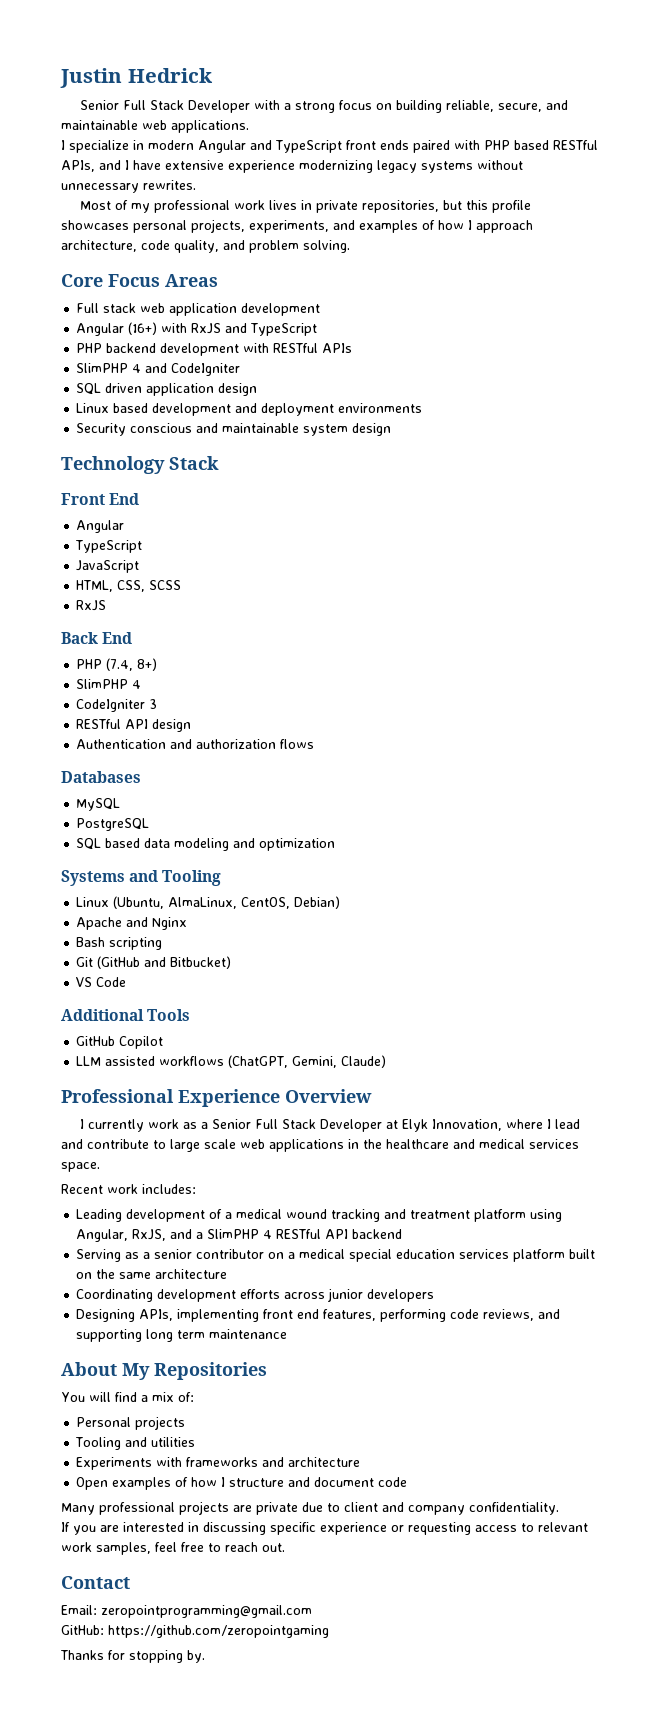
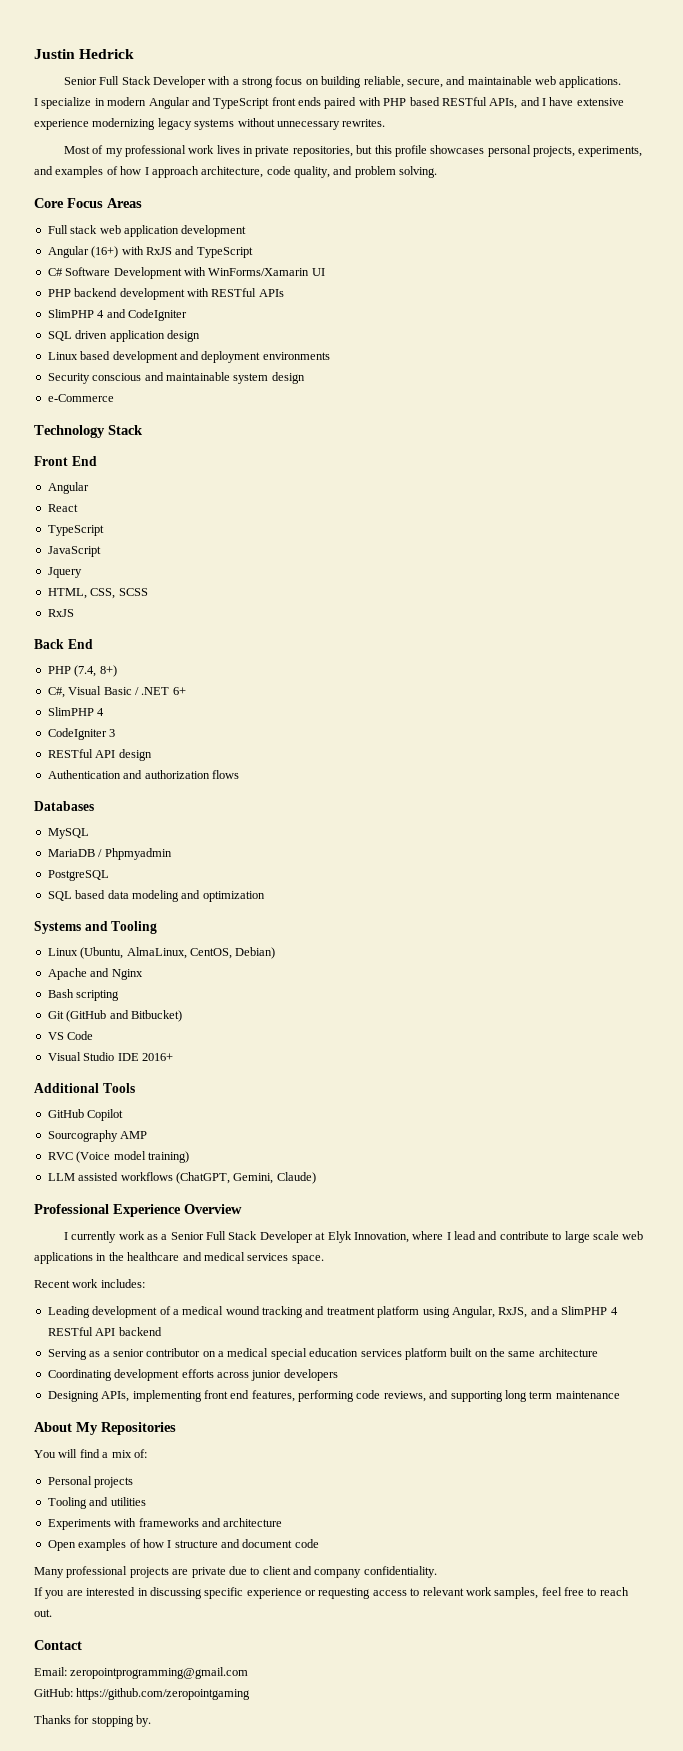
(318, 329) none -> [47,267,325,279] // C# Software Development with WinForms/Xamarin UI
(392, 429) none -> [47,394,114,402] // e-Commerce
(125, 526) none -> [47,504,78,512] // React
(140, 566) none -> [47,567,82,578] // Jquery
(158, 664) none -> [47,686,186,698] // C#, Visual Basic / .NET 6+
(121, 804) none -> [47,848,172,860] // MariaDB / Phpmyadmin
(127, 982) none -> [47,1052,173,1061] // Visual Studio IDE 2016+
(164, 1042) none -> [47,1130,148,1142] [47,1151,189,1163] // Sourcography AMP // RVC (Voice model training)

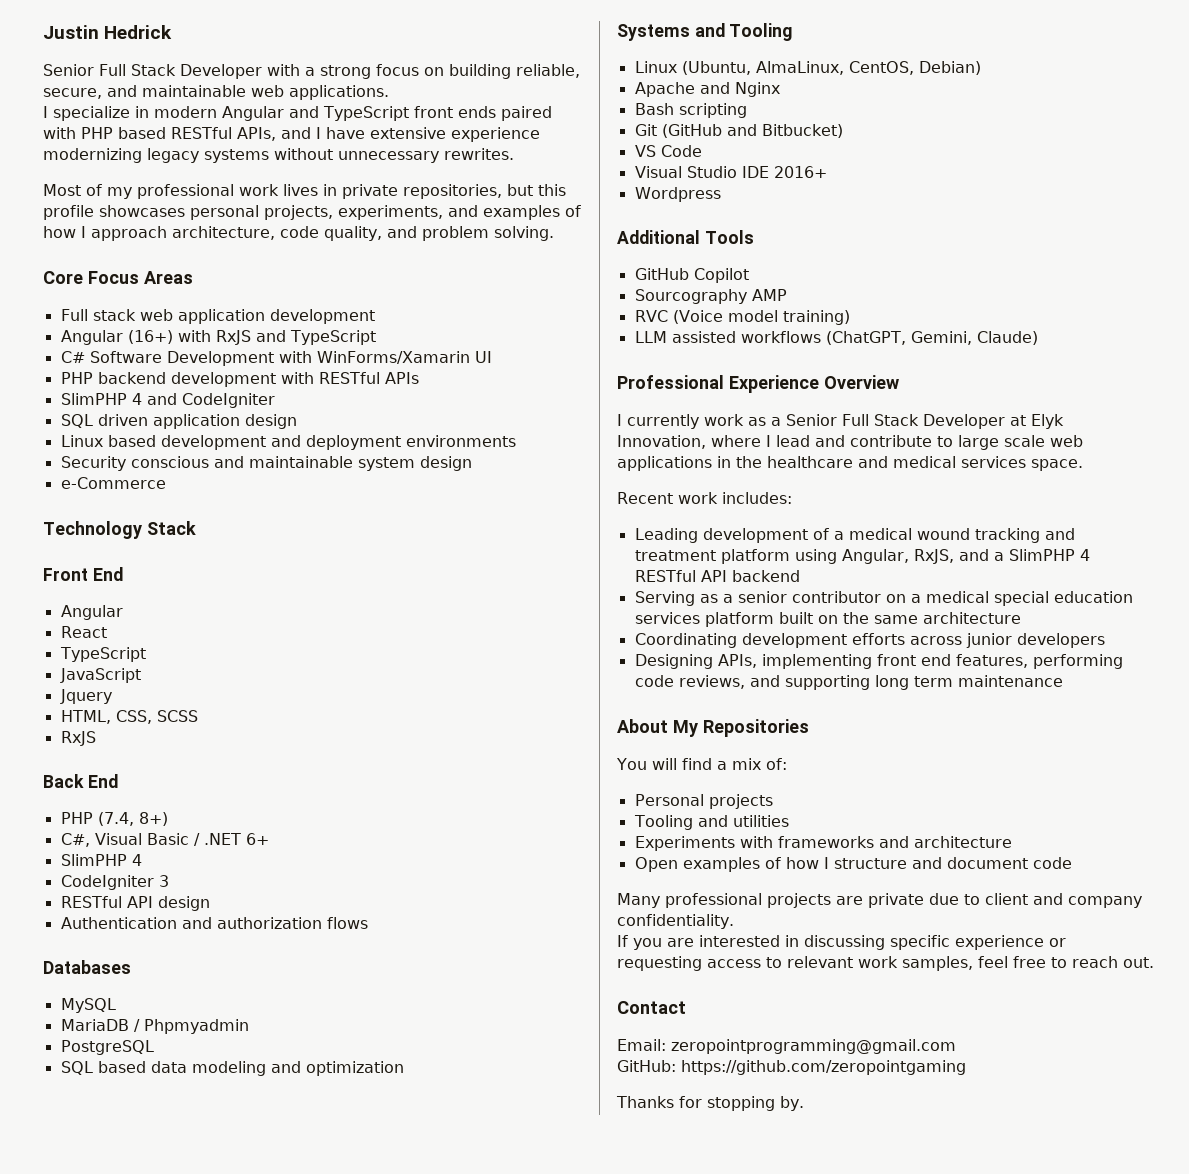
(173, 1057) none -> [634,187,721,202] // Wordpress

